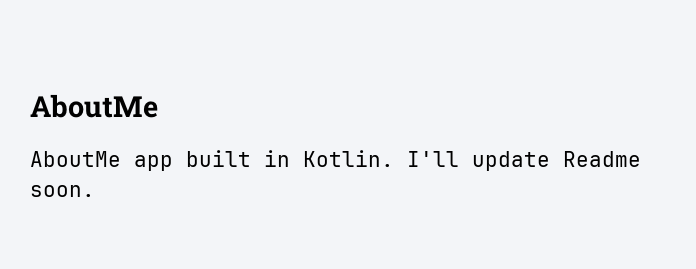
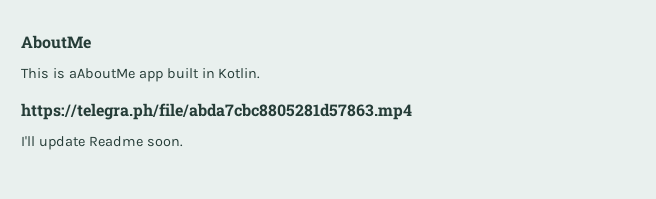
[30,151,121,167] AboutMe -> [21,68,135,79] This is aAboutMe
(394, 158) none -> [21,103,412,120] // https://telegra.ph/file/abda7cbc8805281d57863.mp4 //

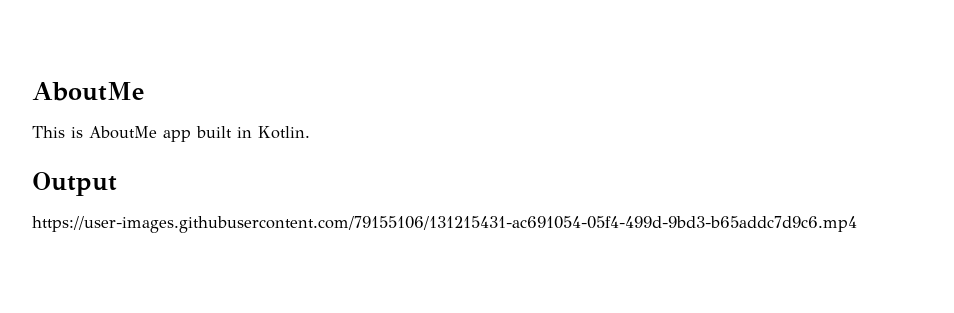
[68,68,135,79] aAboutMe -> [89,126,157,139] AboutMe
[21,103,412,120] [21,136,183,150] https://telegra.ph/file/abda7cbc8805281d57863.mp4 // I'll update Readme soon. -> [32,172,117,196] [32,216,857,233] Output // https://user-images.githubusercontent.com/79155106/131215431-ac691054-05f4-499d-9bd3-b65addc7d9c6.mp4

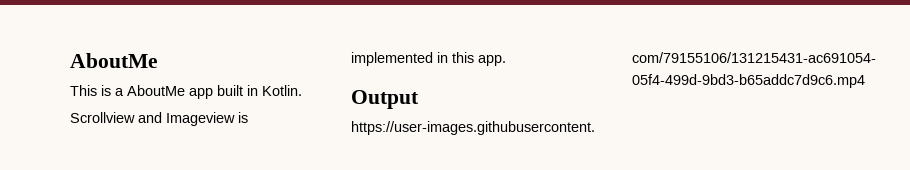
(83, 132) none -> [115,88,124,96] a
(310, 132) none -> [70,112,248,126] [351,52,506,66] // Scrollview and Imageview is implemented in this app.

